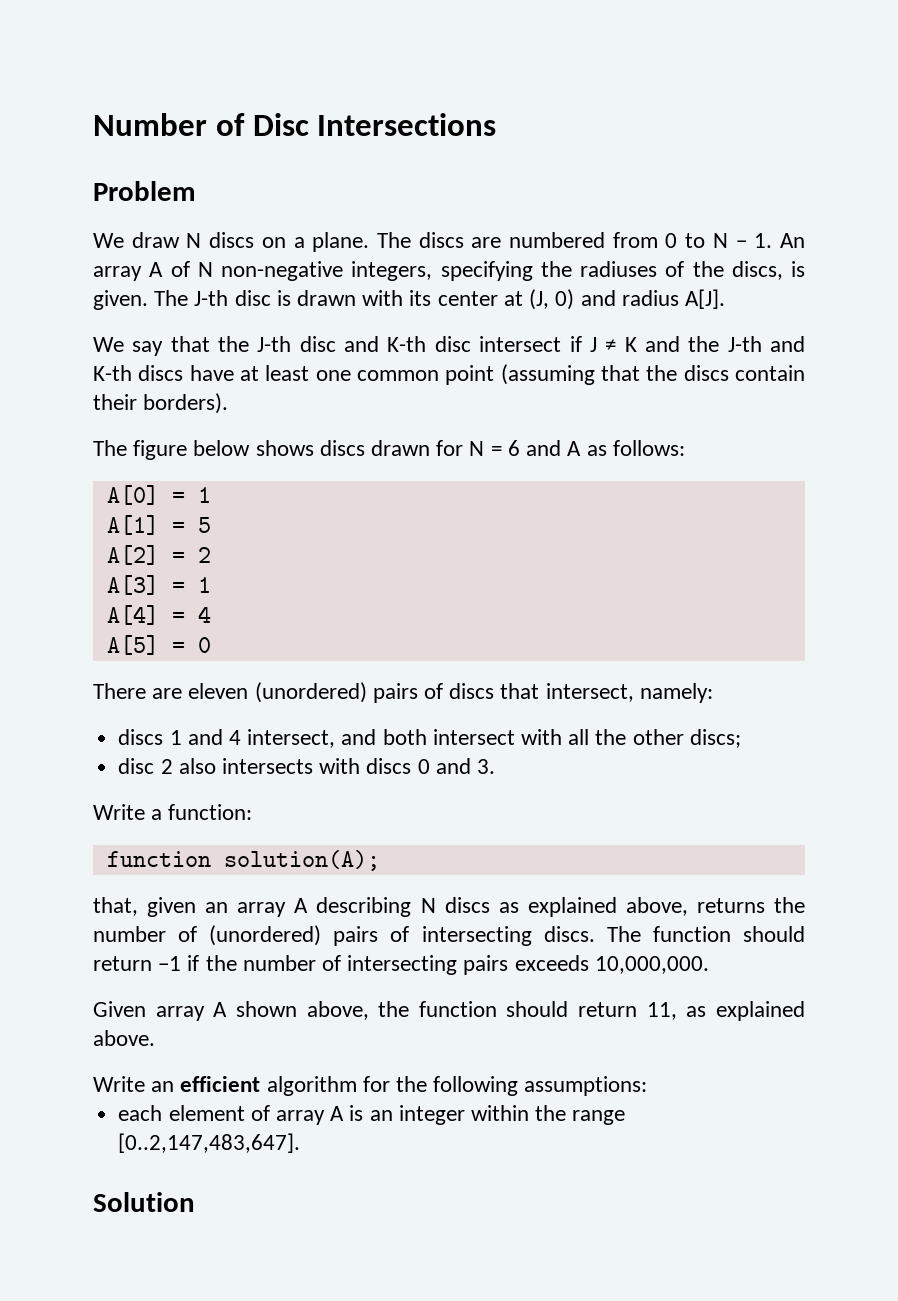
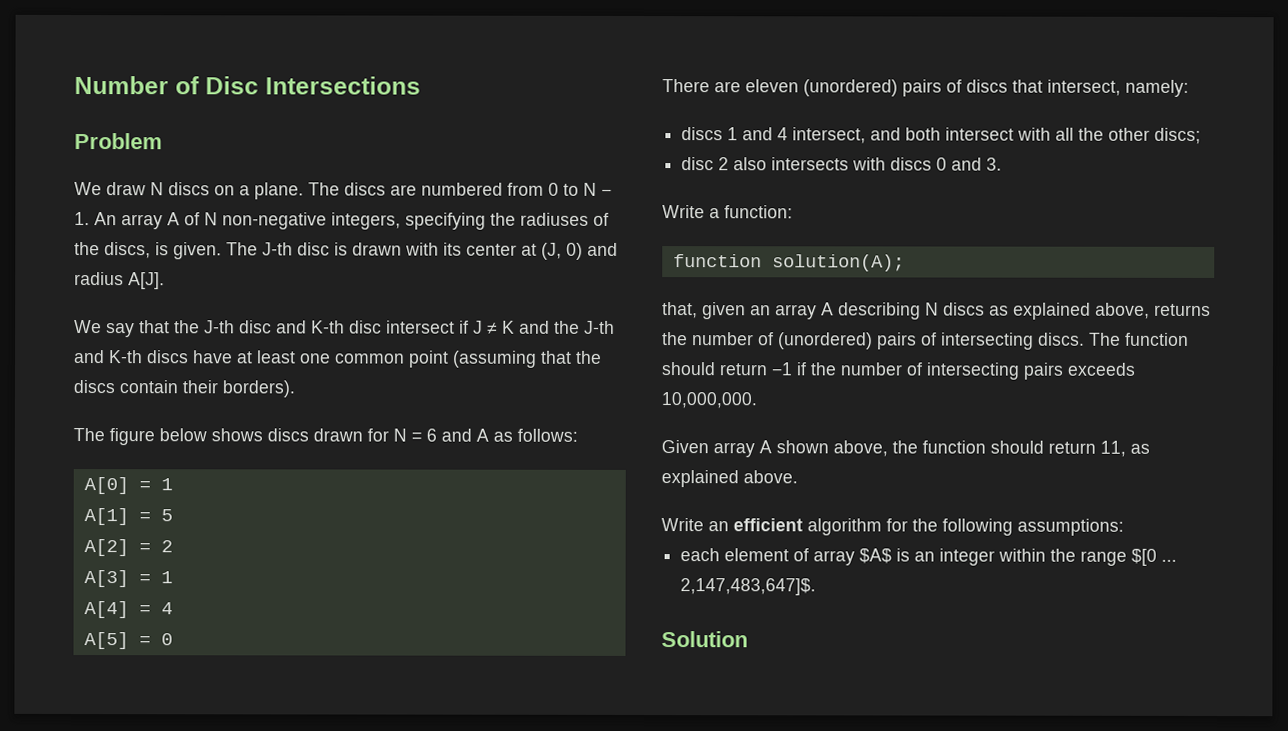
[330,1106,345,1121] A -> [859,548,893,564] $A$
[118,1133,301,1153] [0..2,147,483,647]. -> [1131,548,1178,566] [680,578,817,596] $[0 ... 2,147,483,647]$.

